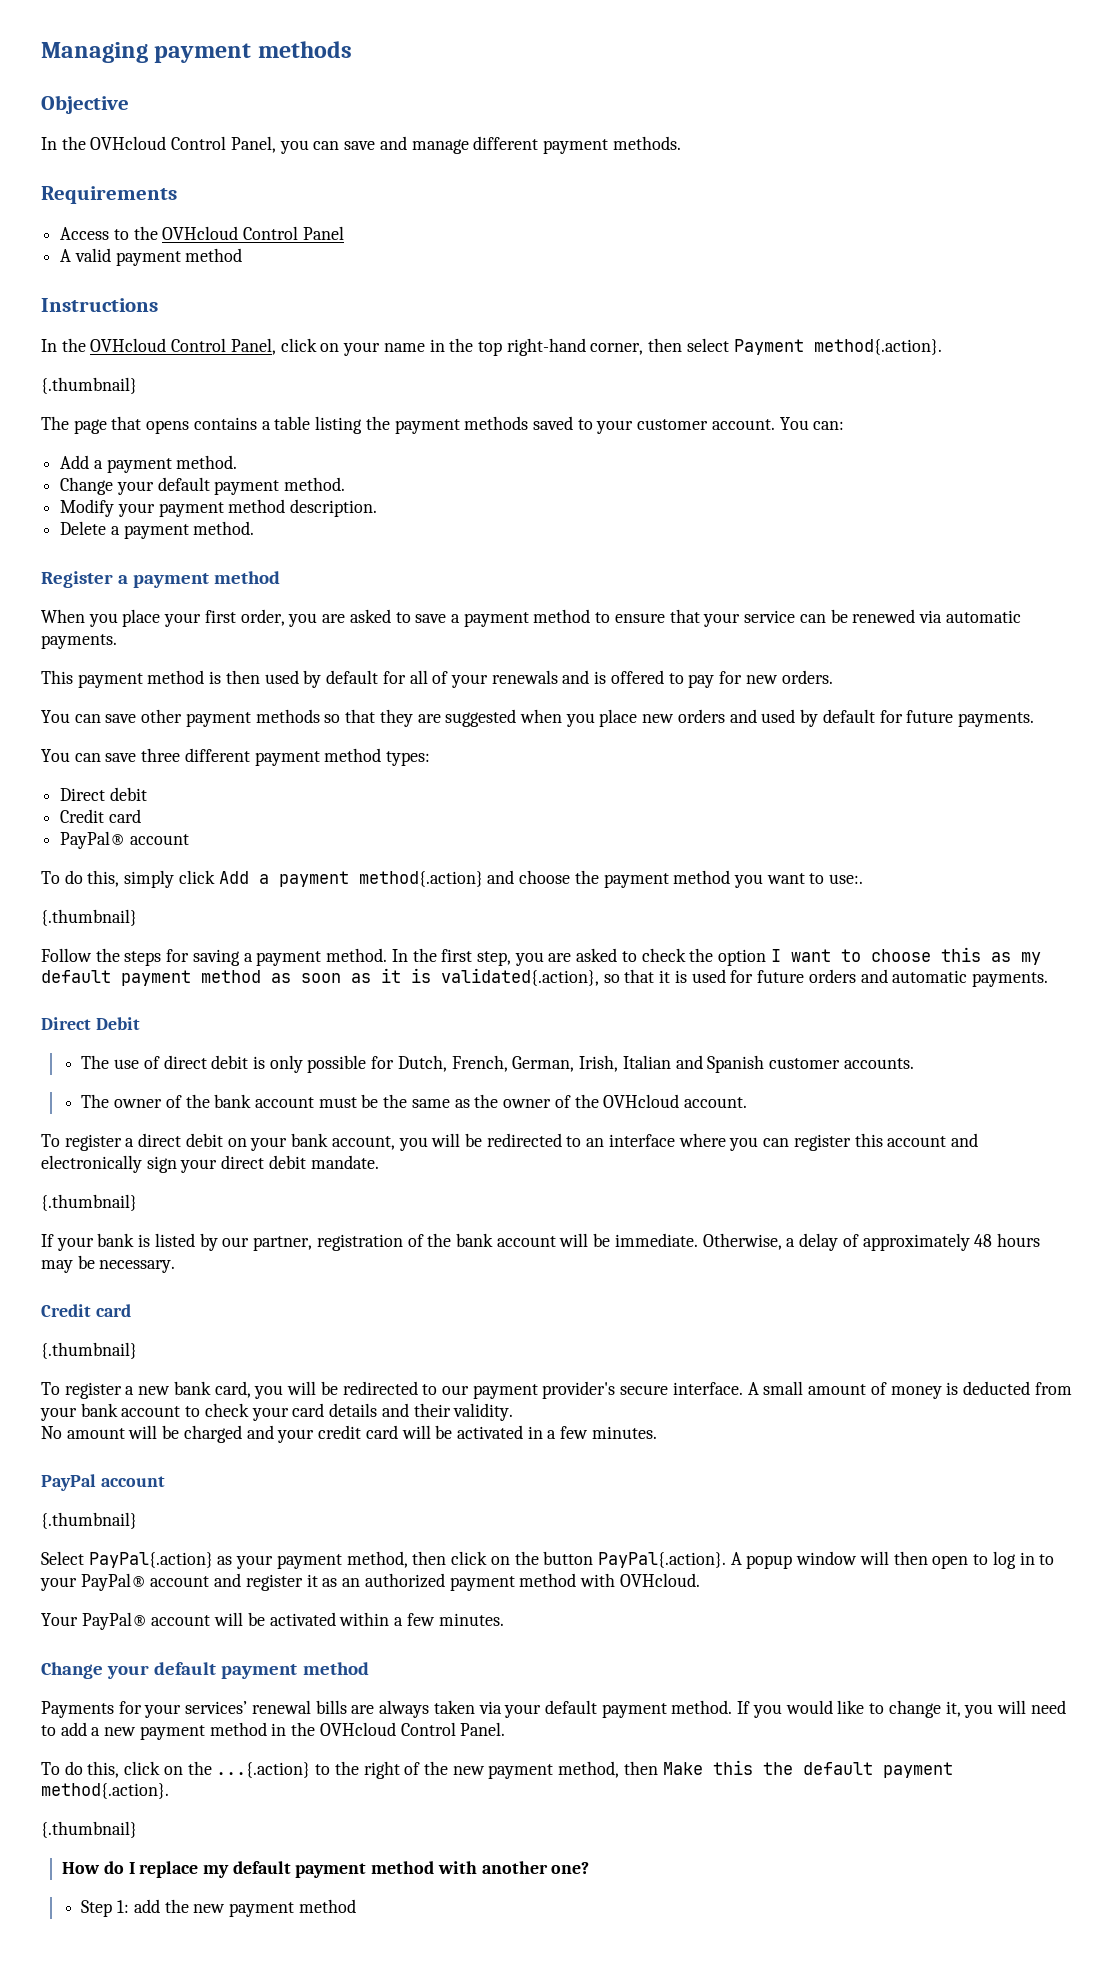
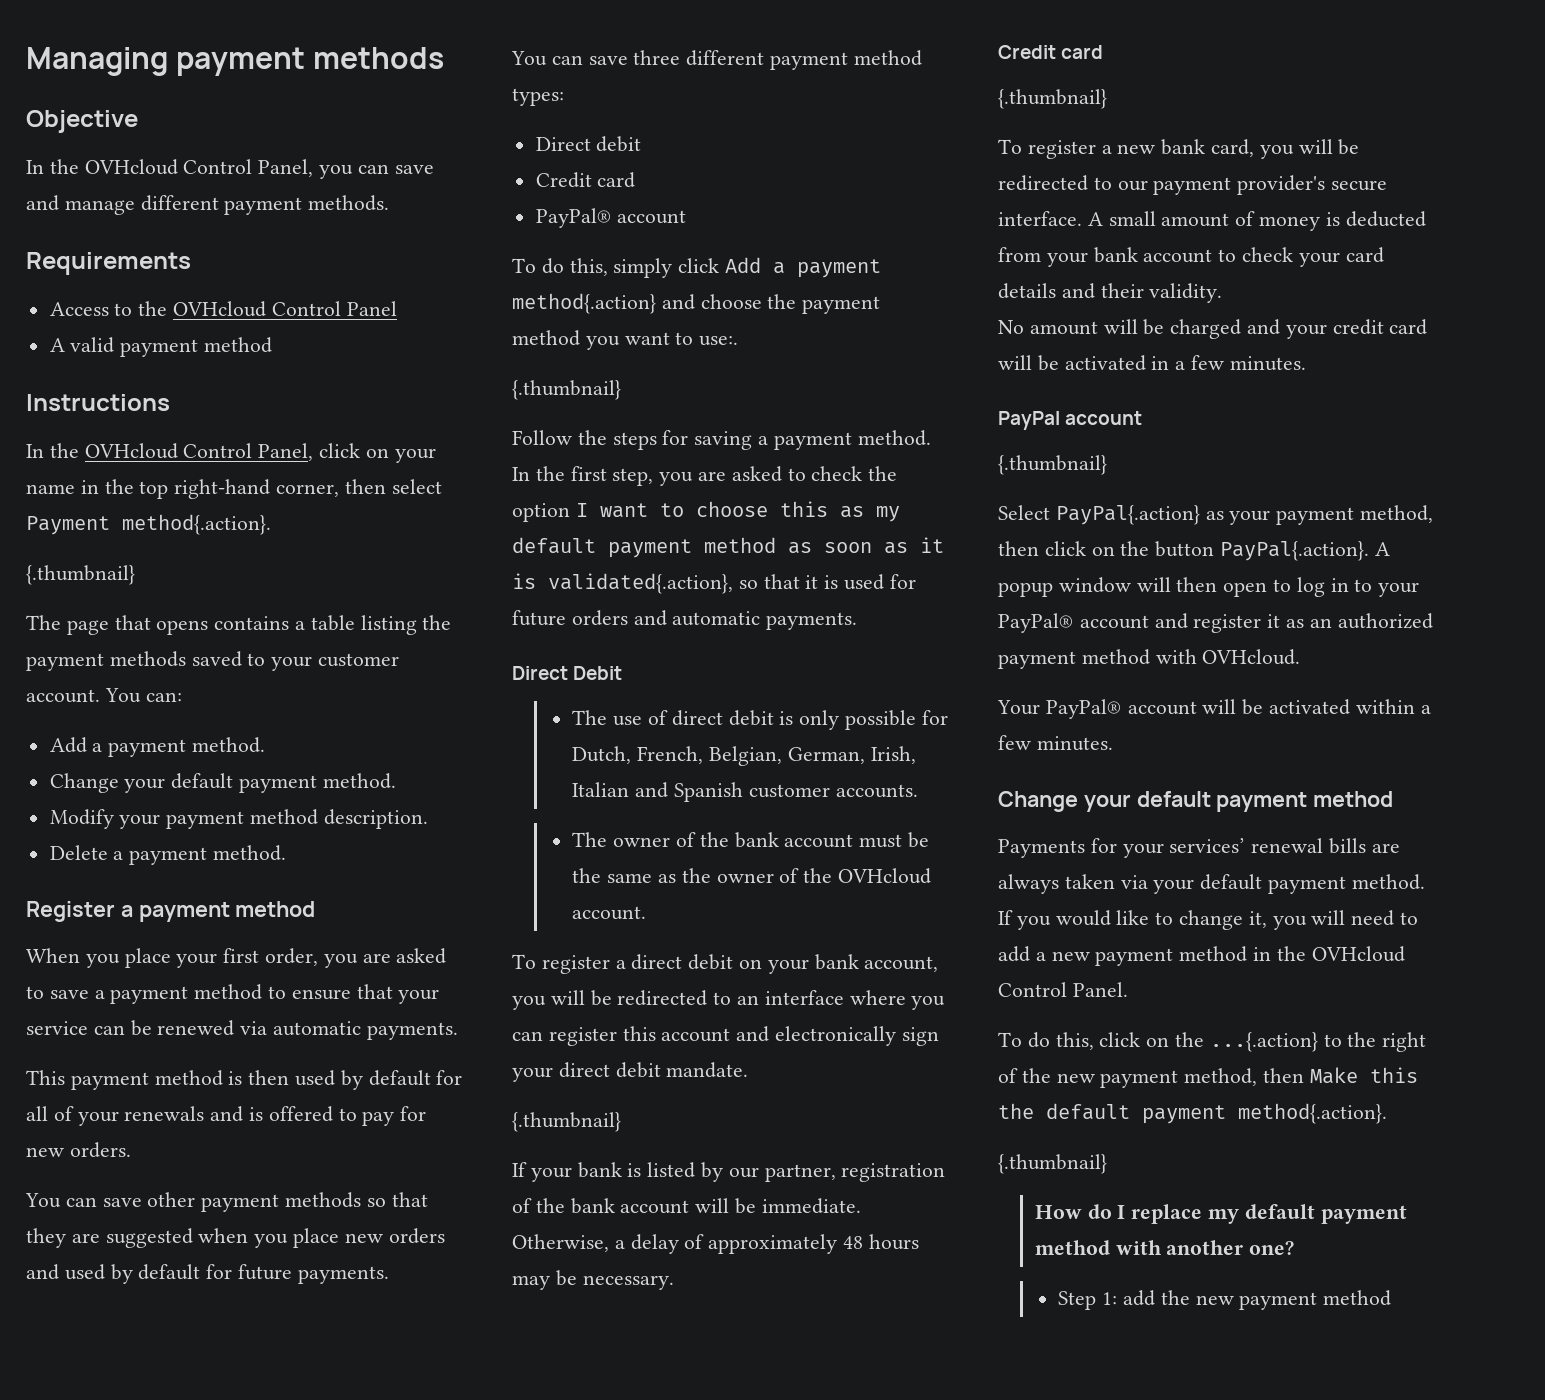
(508, 1063) none -> [709,746,783,766] Belgian,

